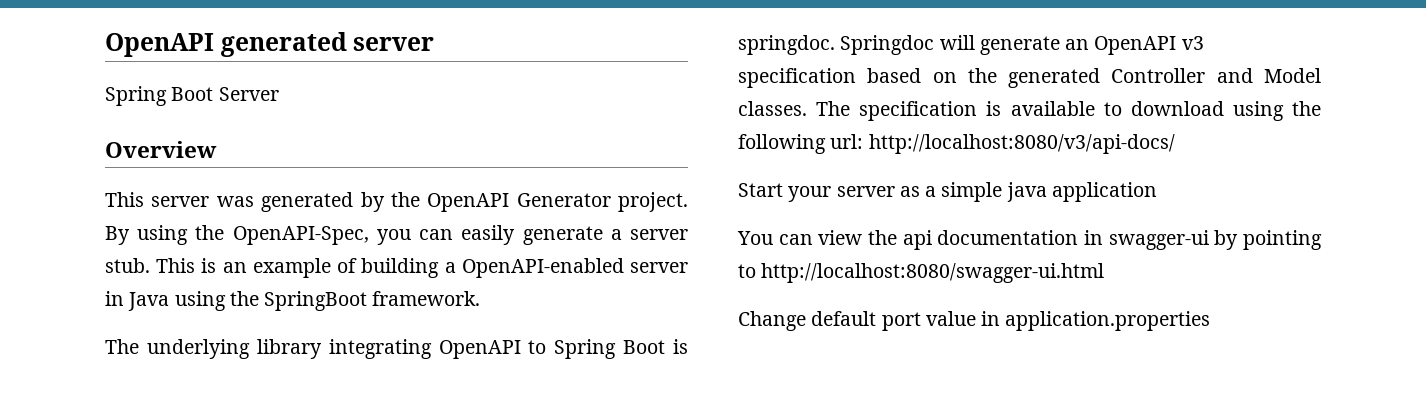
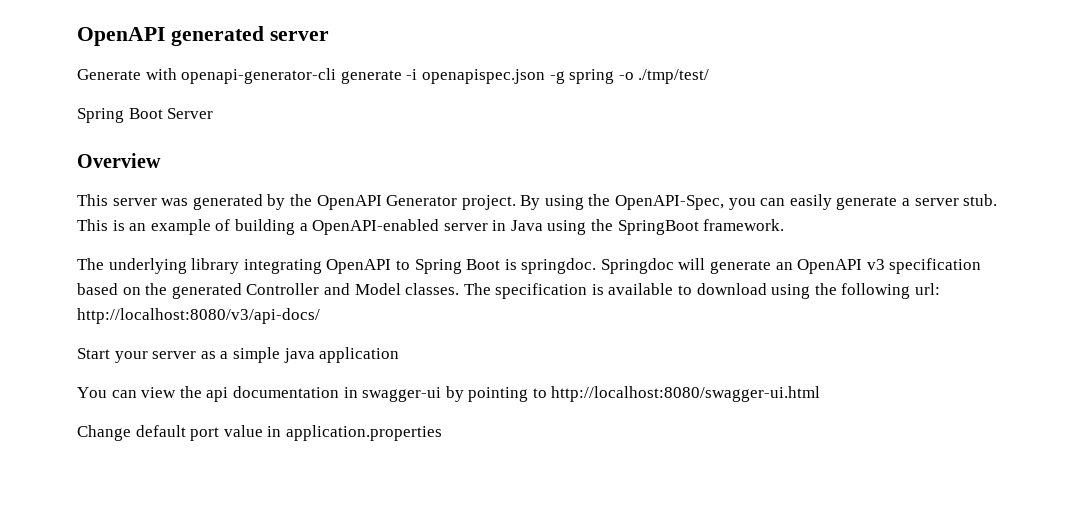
(435, 44) none -> [77,68,710,84] // Generate with openapi-generator-cli generate -i openapispec.json -g spring -o ./tmp/test/

